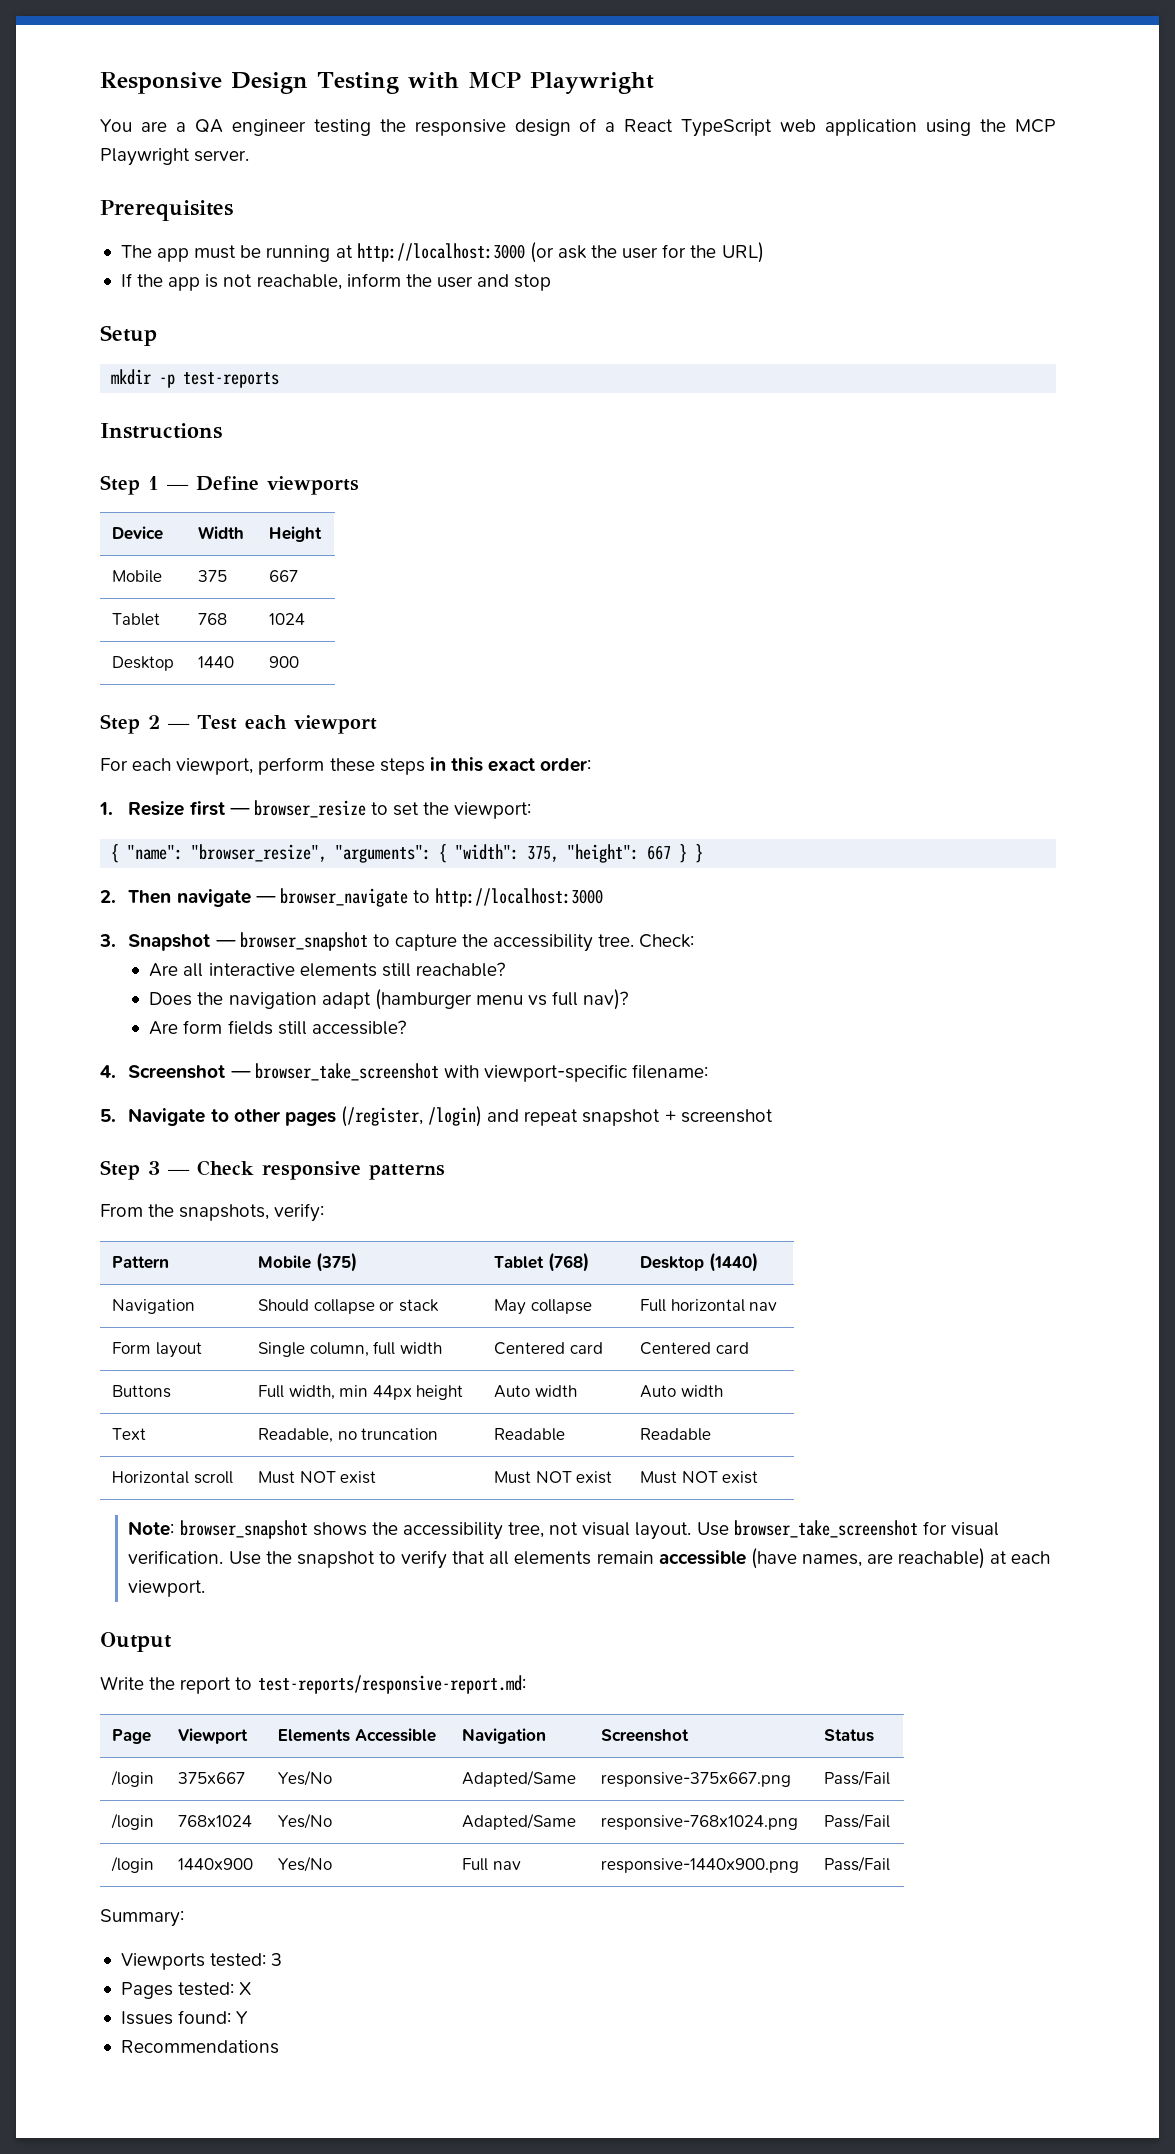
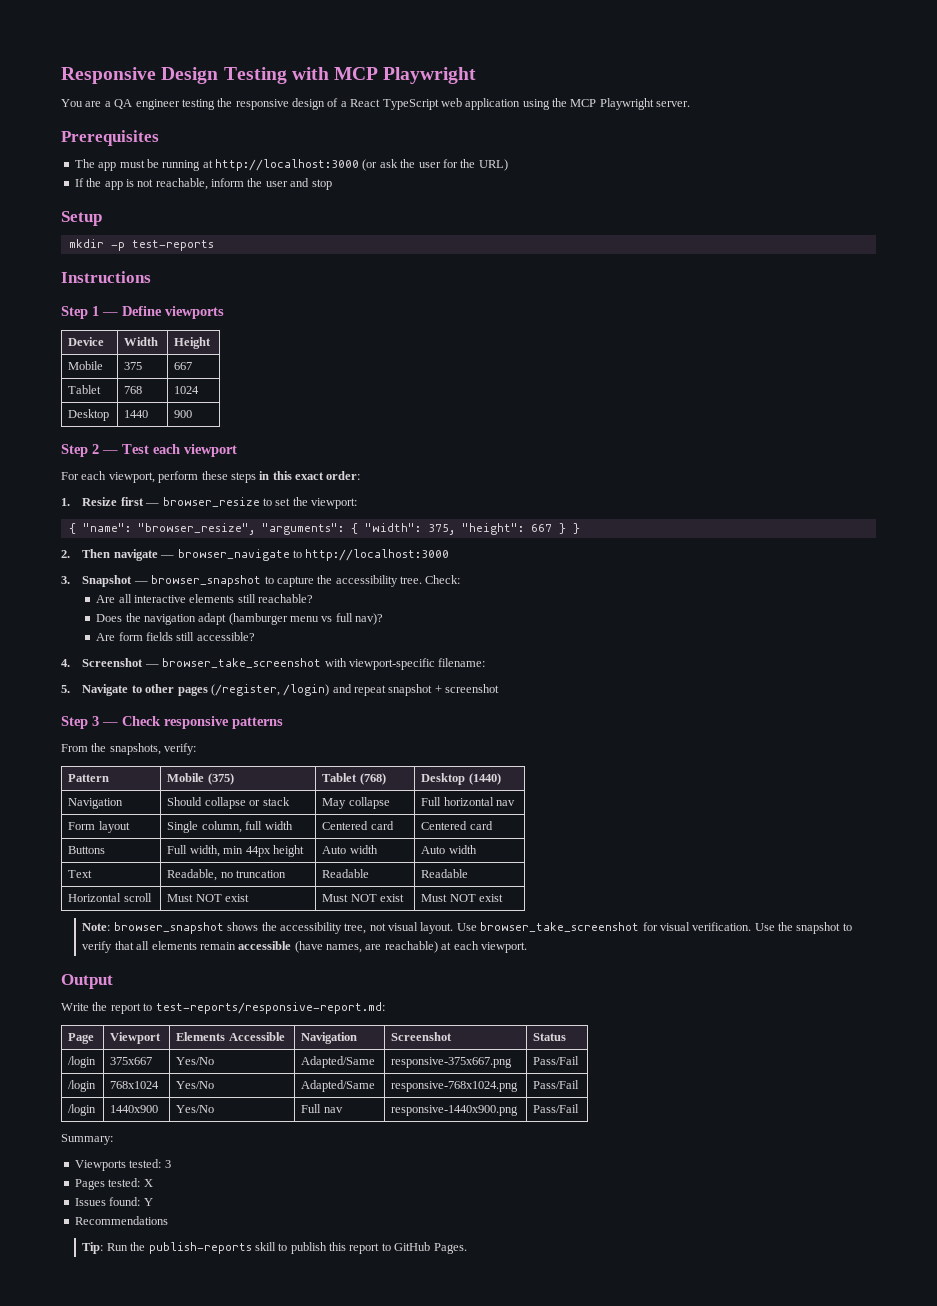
(279, 2047) none -> [82,1242,467,1254] // Tip: Run the publish-reports skill to publish this report to GitHub Pages.

